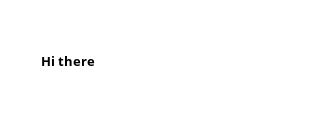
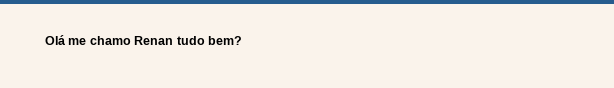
[41,56,96,66] Hi there -> [45,35,242,45] Olá me chamo Renan tudo bem?

